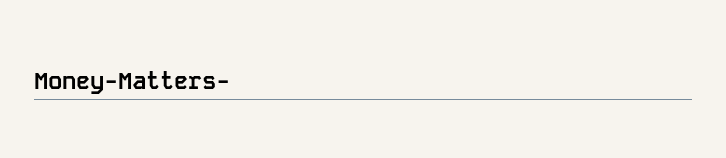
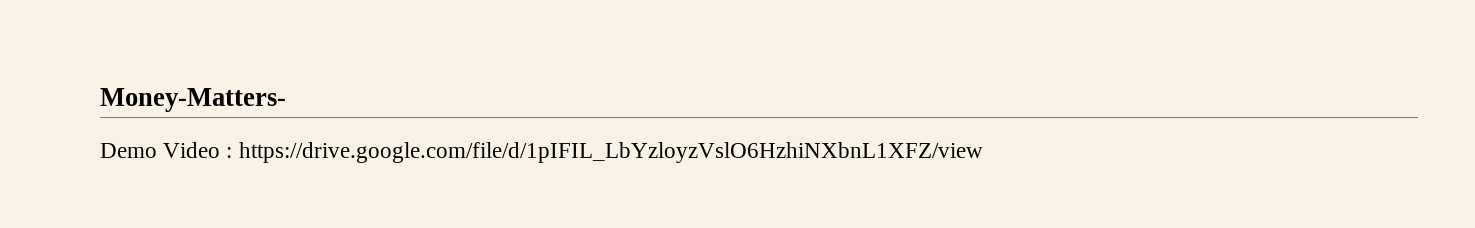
(230, 82) none -> [100,142,983,163] // Demo Video : https://drive.google.com/file/d/1pIFIL_LbYzloyzVslO6HzhiNXbnL1XFZ/view

